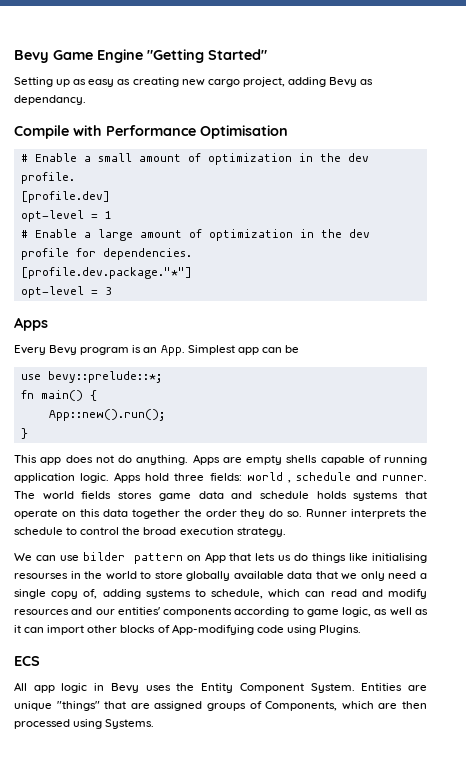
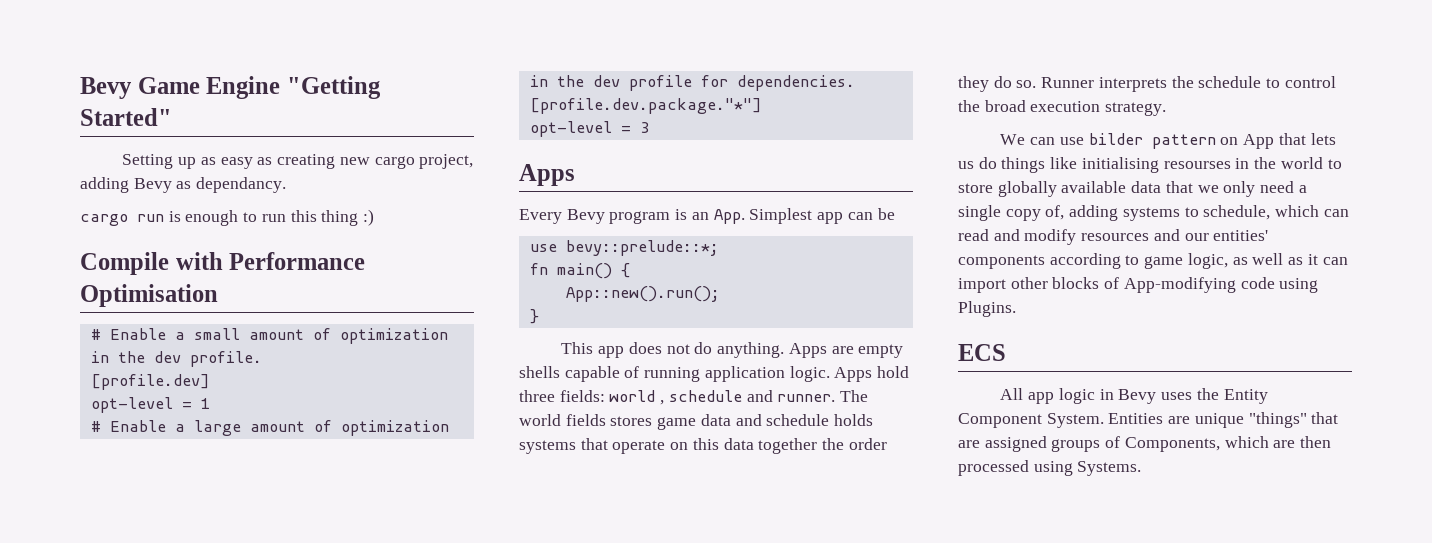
(86, 100) none -> [80,209,375,226] // cargo run is enough to run this thing :)

